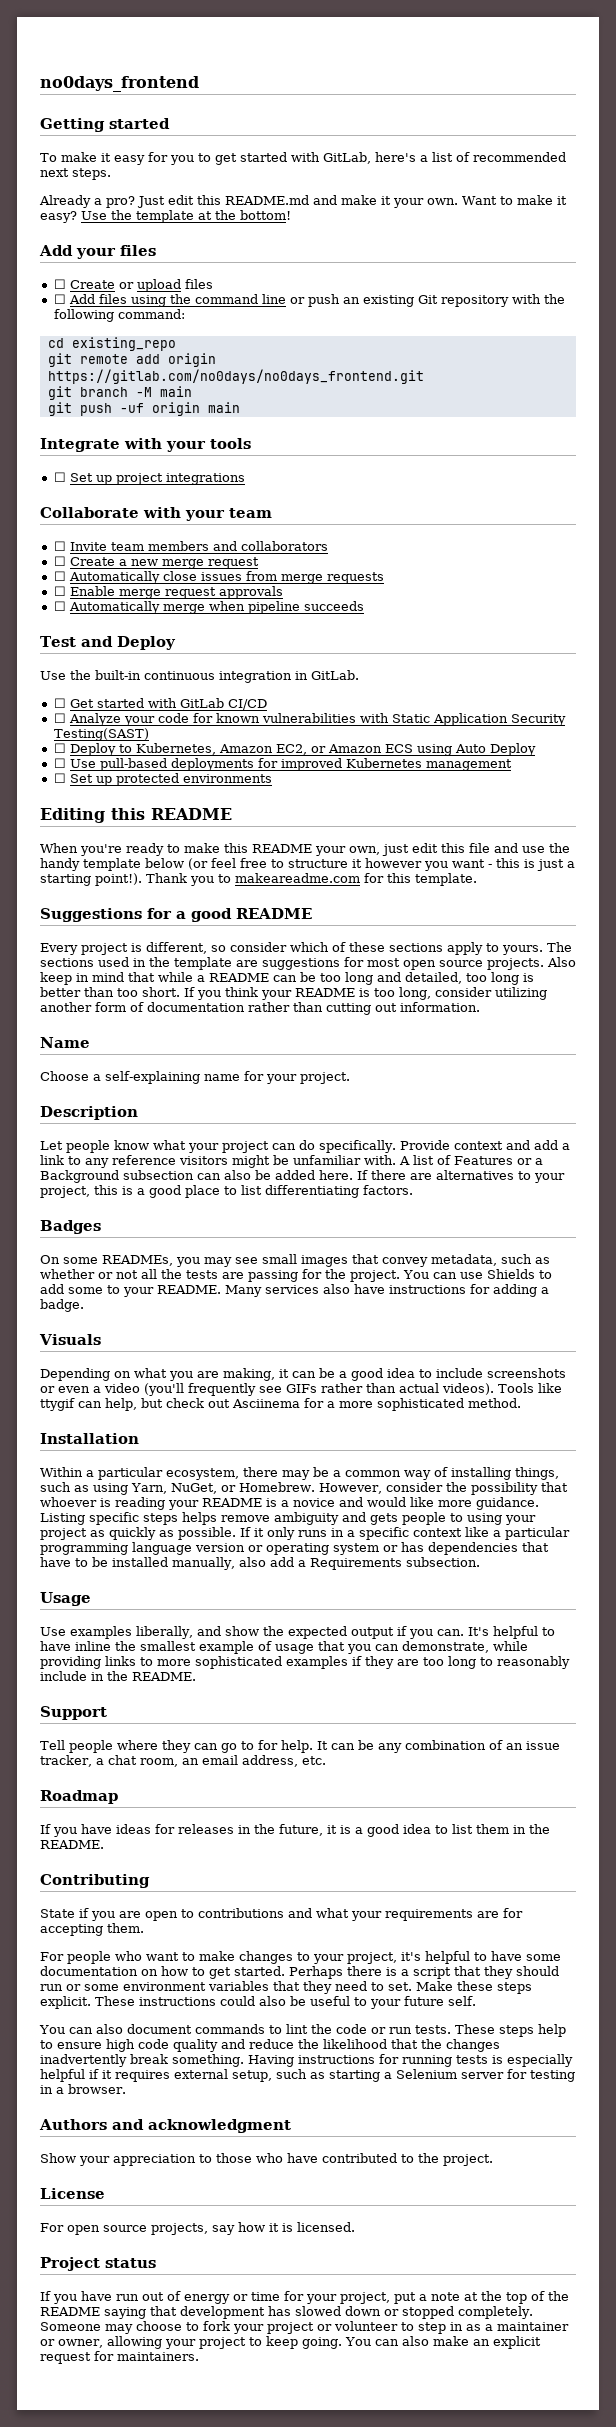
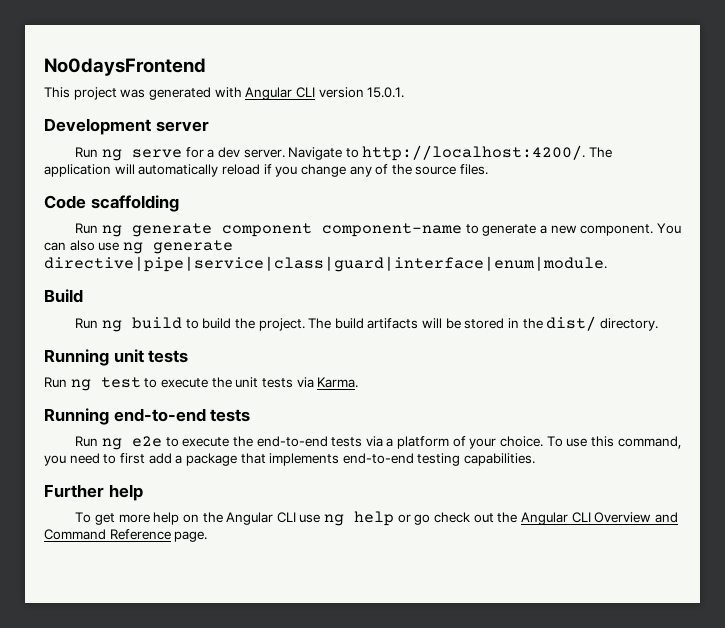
[40,76,199,92] [40,118,170,132] [40,152,566,165] [40,168,111,180] [39,195,567,208] [40,210,291,223] [39,245,156,259] [53,279,213,292] [53,294,565,307] [53,309,185,322] [47,337,176,351] [47,353,216,367] [47,369,424,384] [47,386,192,400] [47,402,240,416] [40,438,251,452] [53,472,245,485] [40,507,272,521] [53,541,328,551] [53,556,259,569] [53,571,384,584] [53,586,283,599] [53,601,364,614] [40,636,176,650] [40,670,359,683] [53,698,267,710] [53,713,566,726] [53,728,149,741] [53,743,536,756] [53,758,512,771] [53,773,272,786] [40,808,232,823] [40,843,570,856] [40,858,575,871] [40,873,477,886] [40,908,312,922] [40,942,572,955] [40,957,576,970] [40,972,534,985] [40,987,547,1000] [40,1002,480,1015] [40,1037,90,1048] [40,1071,350,1084] [40,1106,138,1120] [40,1140,570,1153] [40,1155,543,1168] [40,1170,565,1183] [40,1185,413,1198] [40,1220,101,1234] [40,1254,550,1267] [40,1269,552,1282] [40,1284,549,1297] [40,1299,84,1312] [39,1334,101,1345] [40,1368,566,1381] [40,1383,562,1396] [40,1398,521,1411] [40,1433,139,1444] [40,1467,559,1480] [40,1482,568,1495] [40,1497,539,1510] [40,1512,536,1525] [40,1527,570,1540] [40,1542,549,1555] [40,1557,480,1570] [40,1592,91,1606] [40,1626,555,1639] [40,1641,528,1654] [40,1656,570,1669] [40,1671,196,1681] [40,1706,107,1720] [40,1740,560,1753] [40,1755,326,1767] [40,1790,118,1804] [40,1824,550,1837] [40,1840,104,1849] [40,1874,150,1888] [40,1908,523,1921] [40,1923,144,1936] [40,1951,561,1964] [40,1966,559,1979] [40,1981,532,1994] [40,1996,476,2009] [39,2024,566,2037] [40,2039,500,2052] [40,2054,573,2067] [40,2069,575,2082] [40,2084,126,2094] [39,2119,291,2133] [40,2153,493,2166] [40,2188,105,2199] [40,2222,355,2235] [40,2257,156,2271] [40,2291,569,2304] [40,2306,533,2319] [40,2321,569,2334] [40,2336,541,2349] [40,2351,199,2364] no0days_frontend // Getting started // To make it easy for you to get started with GitLab, here's a list of recommended next steps. // Already a pro? Just edit this README.md and make it your own. Want to make it easy? Use the template at the bottom! // Add your files // ☐ Create or upload files // ☐ Add files using the command line or push an existing Git repository with the following command: // cd existing_repo // git remote add origin https://gitlab.com/no0days/no0days_frontend.git // git branch -M main // git push -uf origin main // Integrate with your tools // ☐ Set up project integrations // Collaborate with your team // ☐ Invite team members and collaborators // ☐ Create a new merge request // ☐ Automatically close issues from merge requests // ☐ Enable merge request approvals // ☐ Automatically merge when pipeline succeeds // Test and Deploy // Use the built-in continuous integration in GitLab. // ☐ Get started with GitLab CI/CD // ☐ Analyze your code for known vulnerabilities with Static Application Security Testing(SAST) // ☐ Deploy to Kubernetes, Amazon EC2, or Amazon ECS using Auto Deploy // ☐ Use pull-based deployments for improved Kubernetes management // ☐ Set up protected environments // Editing this README // When you're ready to make this README your own, just edit this file and use the handy template below (or feel free to structure it however you want - this is just a starting point!). Thank you to makeareadme.com for this template. // Suggestions for a good README // Every project is different, so consider which of these sections apply to yours. The sections used in the template are suggestions for most open source projects. Also keep in mind that while a README can be too long and detailed, too long is better than too short. If you think your README is too long, consider utilizing another form of documentation rather than cutting out information. // Name // Choose a self-explaining name for your project. // Description // Let people know what your project can do specifically. Provide context and add a link to any reference visitors might be unfamiliar with. A list of Features or a Background subsection can also be added here. If there are alternatives to your project, this is a good place to list differentiating factors. // Badges // On some READMEs, you may see small images that convey metadata, such as whether or not all the tests are passing for the project. You can use Shields to add some to your README. Many services also have instructions for adding a badge. // Visuals // Depending on what you are making, it can be a good idea to include screenshots or even a video (you'll frequently see GIFs rather than actual videos). Tools like ttygif can help, but check out Asciinema for a more sophisticated method. // Installation // Within a particular ecosystem, there may be a common way of installing things, such as using Yarn, NuGet, or Homebrew. However, consider the possibility that whoever is reading your README is a novice and would like more guidance. Listing specific steps helps remove ambiguity and gets people to using your project as quickly as possible. If it only runs in a specific context like a particular programming language version or operating system or has dependencies that have to be installed manually, also add a Requirements subsection. // Usage // Use examples liberally, and show the expected output if you can. It's helpful to have inline the smallest example of usage that you can demonstrate, while providing links to more sophisticated examples if they are too long to reasonably include in the README. // Support // Tell people where they can go to for help. It can be any combination of an issue tracker, a chat room, an email address, etc. // Roadmap // If you have ideas for releases in the future, it is a good idea to list them in the README. // Contributing // State if you are open to contributions and what your requirements are for accepting them. // For people who want to make changes to your project, it's helpful to have some documentation on how to get started. Perhaps there is a script that they should run or some environment variables that they need to set. Make these steps explicit. These instructions could also be useful to your future self. // You can also document commands to lint the code or run tests. These steps help to ensure high code quality and reduce the likelihood that the changes inadvertently break something. Having instructions for running tests is especially helpful if it requires external setup, such as starting a Selenium server for testing in a browser. // Authors and acknowledgment // Show your appreciation to those who have contributed to the project. // License // For open source projects, say how it is licensed. // Project status // If you have run out of energy or time for your project, put a note at the top of the README saying that development has slowed down or stopped completely. Someone may choose to fork your project or volunteer to step in as a maintainer or owner, allowing your project to keep going. You can also make an explicit request for maintainers. -> [44,58,206,76] [44,87,405,100] [44,118,209,135] [75,145,613,161] [44,164,489,177] [44,195,179,212] [75,223,681,237] [44,240,233,254] [44,256,607,272] [44,289,83,303] [75,316,659,332] [44,349,189,366] [44,377,359,391] [44,408,251,425] [75,436,681,450] [44,453,536,466] [44,484,143,501] [75,511,678,526] [44,529,208,542] No0daysFrontend // This project was generated with Angular CLI version 15.0.1. // Development server // Run ng serve for a dev server. Navigate to http://localhost:4200/. The application will automatically reload if you change any of the source files. // Code scaffolding // Run ng generate component component-name to generate a new component. You can also use ng generate directive|pipe|service|class|guard|interface|enum|module. // Build // Run ng build to build the project. The build artifacts will be stored in the dist/ directory. // Running unit tests // Run ng test to execute the unit tests via Karma. // Running end-to-end tests // Run ng e2e to execute the end-to-end tests via a platform of your choice. To use this command, you need to first add a package that implements end-to-end testing capabilities. // Further help // To get more help on the Angular CLI use ng help or go check out the Angular CLI Overview and Command Reference page.

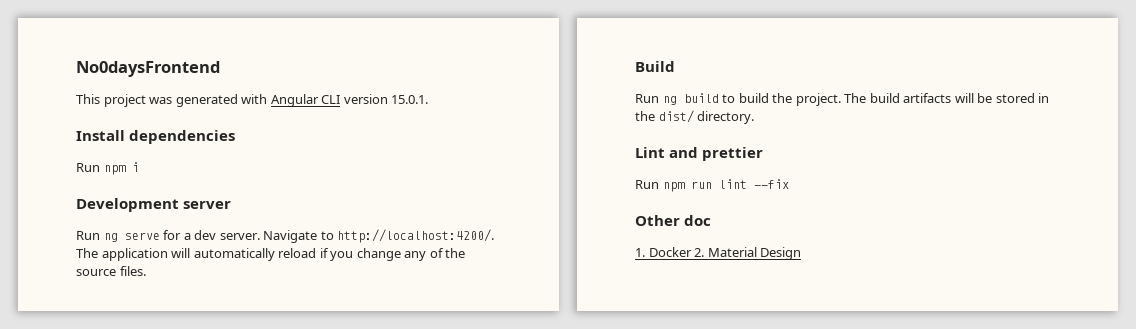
(405, 92) none -> [76,130,236,144] [76,162,139,175] // Install dependencies // Run npm i
[44,195,179,212] [75,223,681,237] [44,240,233,254] [44,256,607,272] // Code scaffolding // Run ng generate component component-name to generate a new component. You can also use ng generate directive|pipe|service|class|guard|interface|enum|module. -> (146, 271) none
[44,349,189,366] [44,377,359,391] [44,408,251,425] [75,436,681,450] [44,453,536,466] [44,484,143,501] [75,511,678,526] [44,529,208,542] Running unit tests // Run ng test to execute the unit tests via Karma. // Running end-to-end tests // Run ng e2e to execute the end-to-end tests via a platform of your choice. To use this command, you need to first add a package that implements end-to-end testing capabilities. // Further help // To get more help on the Angular CLI use ng help or go check out the Angular CLI Overview and Command Reference page. -> [635,147,764,161] [635,179,789,192] [635,215,712,226] [635,247,802,260] Lint and prettier // Run npm run lint --fix // Other doc // 1. Docker 2. Material Design

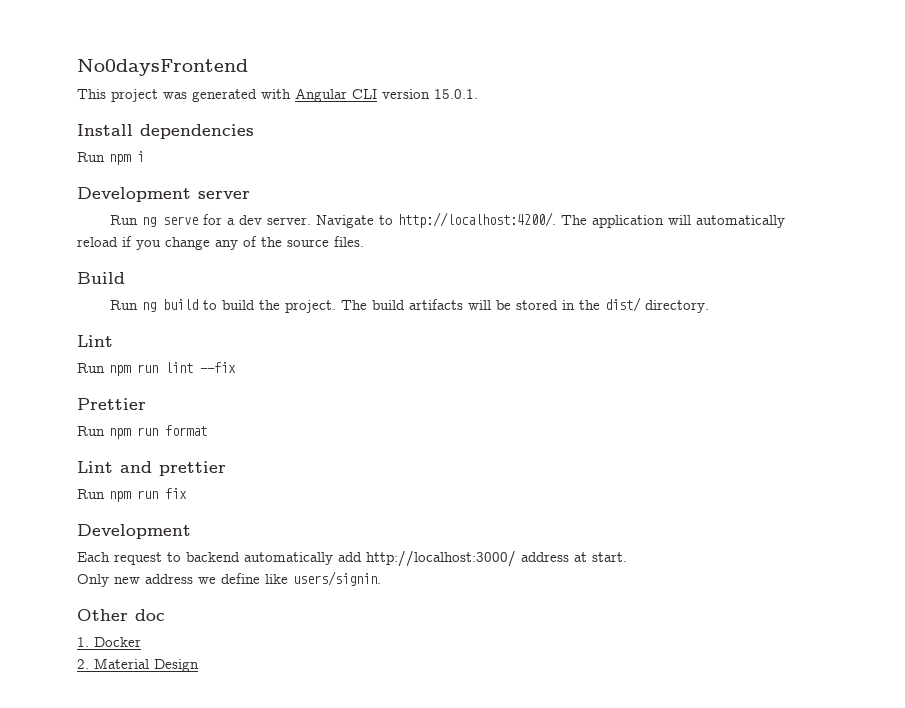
[669,147,764,161] and prettier -> (113, 341) none
(789, 184) none -> [77,398,146,410] [77,425,207,439] [77,461,226,476] [77,488,187,502] [77,524,191,539] [77,550,627,567] [77,571,381,587] // Prettier // Run npm run format // Lint and prettier // Run npm run fix // Development // Each request to backend automatically add http://localhost:3000/ address at start. // Only new address we define like users/signin.
(692, 252) none -> (141, 642) //

